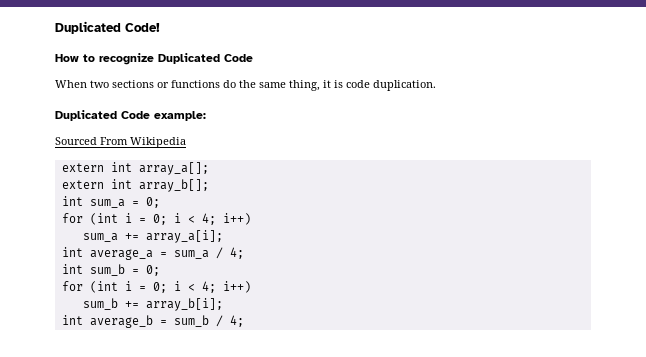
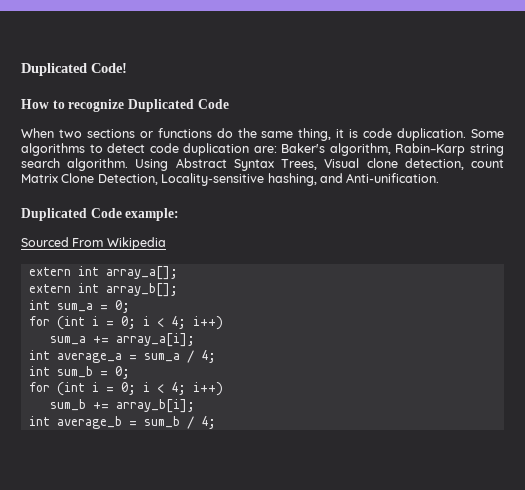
(436, 85) none -> [470,129,504,138] [21,143,504,156] [21,158,505,171] [21,173,440,186] Some algorithms to detect code duplication are: Baker's algorithm, Rabin–Karp string search algorithm. Using Abstract Syntax Trees, Visual clone detection, count Matrix Clone Detection, Locality-sensitive hashing, and Anti-unification.

